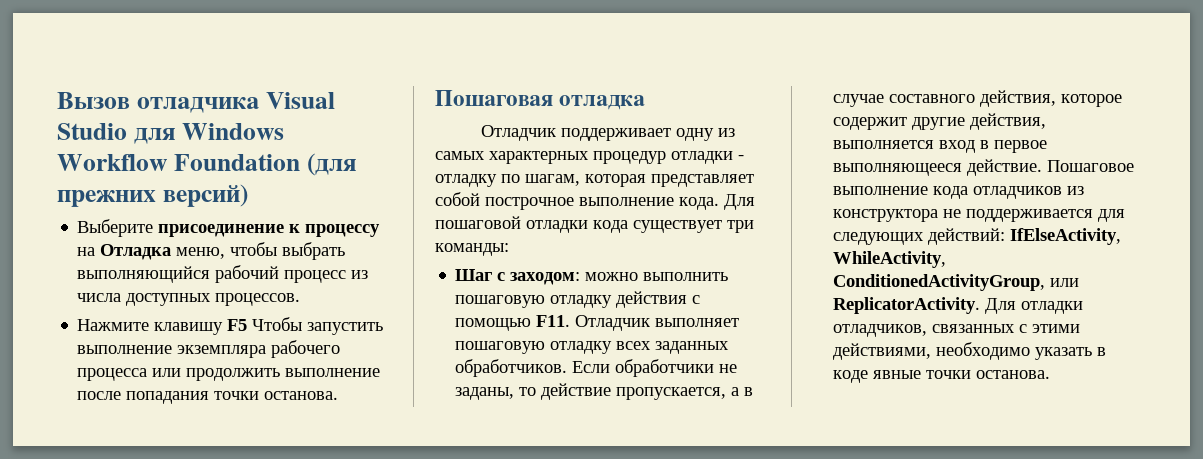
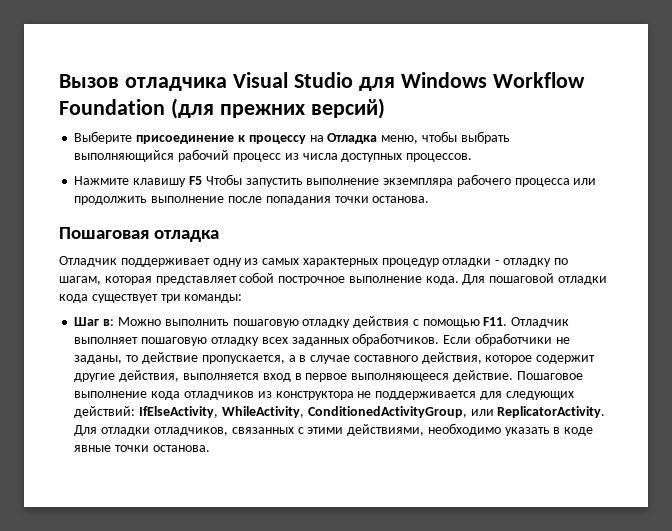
[497,272,639,285] с заходом: можно -> [103,317,161,326] в: Можно

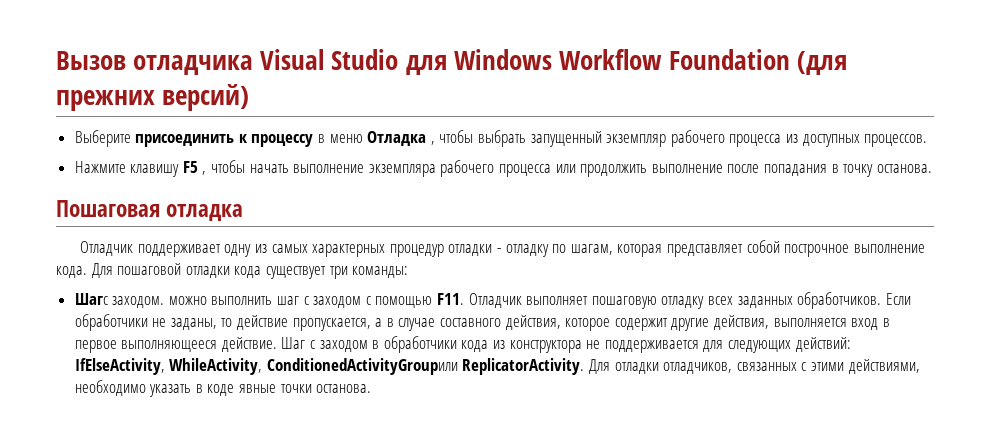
[136,135,235,144] присоединение -> [135,134,235,147] присоединить
[309,131,510,144] [74,149,338,162] на Отладка меню, чтобы выбрать выполняющийся рабочий процесс из числа -> [318,130,798,147] в меню Отладка , чтобы выбрать запущенный экземпляр рабочего процесса из
[205,174,303,187] Чтобы запустить -> [202,160,289,175] , чтобы начать
[334,196,369,203] точки -> [831,164,874,177] в точку
[74,316,410,328] Шаг в: Можно выполнить пошаговую отладку действия -> [74,293,362,308] Шагс заходом. можно выполнить шаг с заходом
[516,371,583,380] [74,391,254,400] Пошаговое выполнение кода отладчиков -> [281,336,489,353] Шаг с заходом в обработчики кода
[307,406,494,418] ConditionedActivityGroup, или -> [266,358,458,375] ConditionedActivityGroupили

